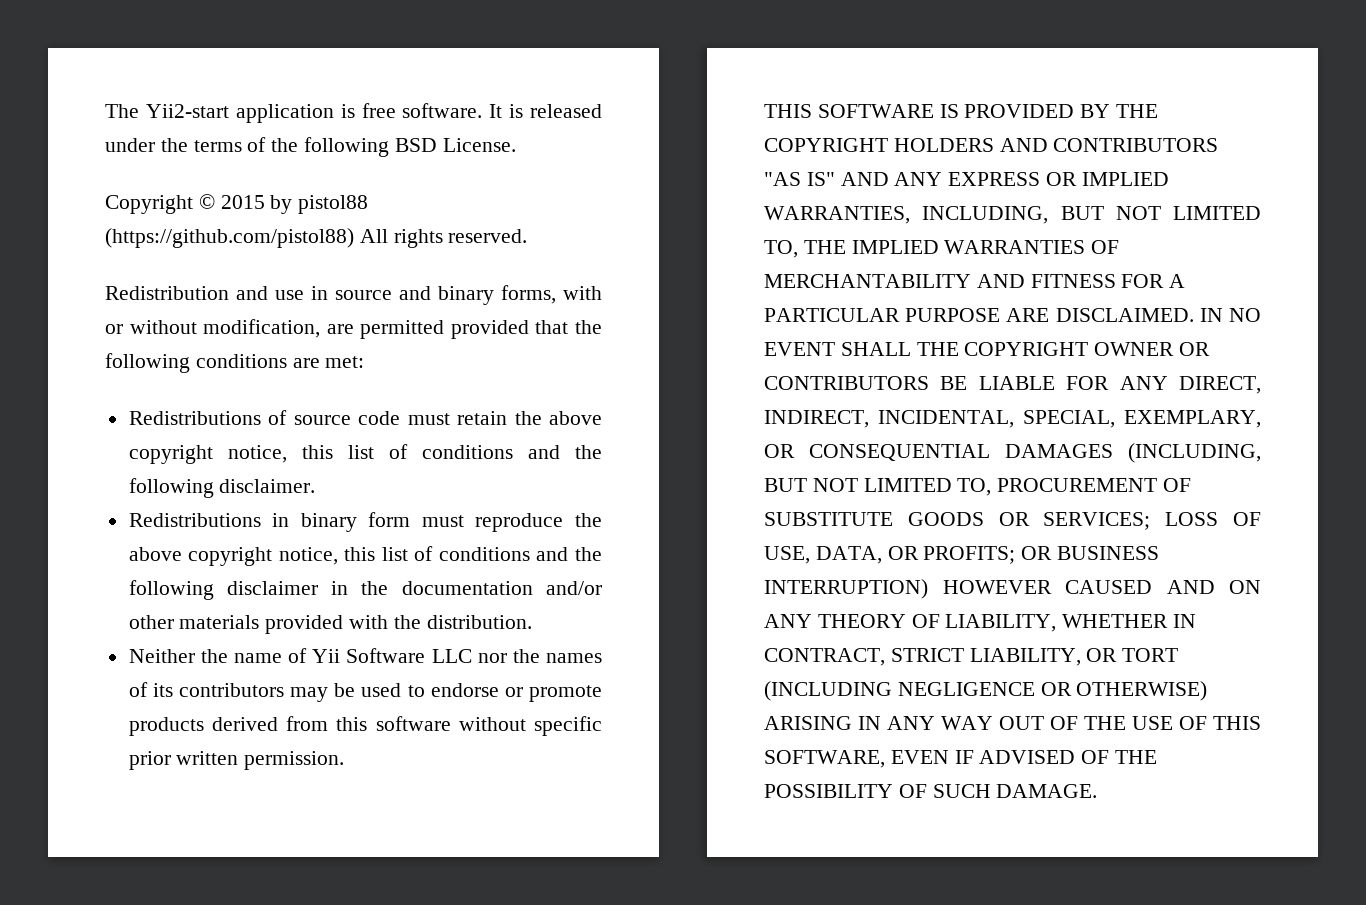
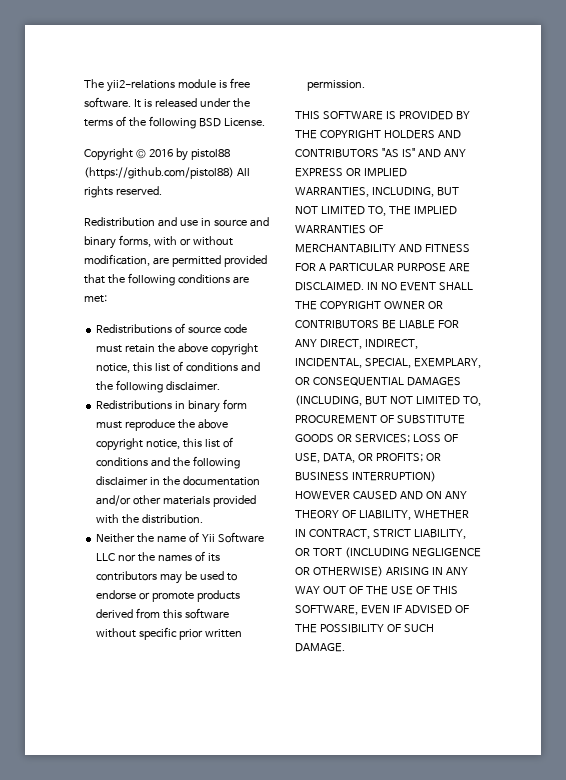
[145,104,334,123] Yii2-start application -> [106,79,216,92] yii2-relations module
[220,195,265,209] 2015 -> [148,149,173,157] 2016

